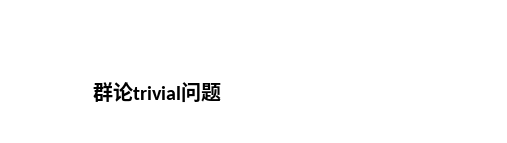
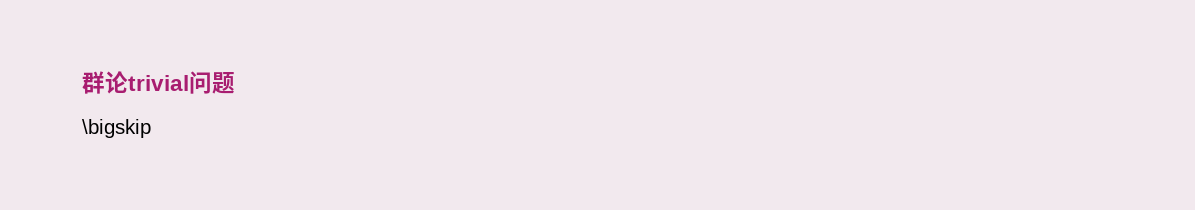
(221, 92) none -> [82,119,151,138] // \bigskip

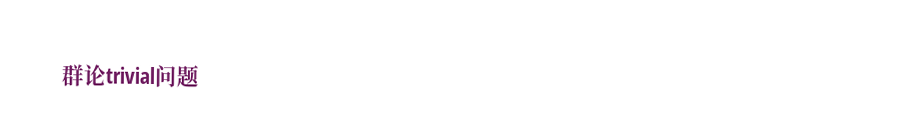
[82,119,151,138] // \bigskip -> (199, 76) none

